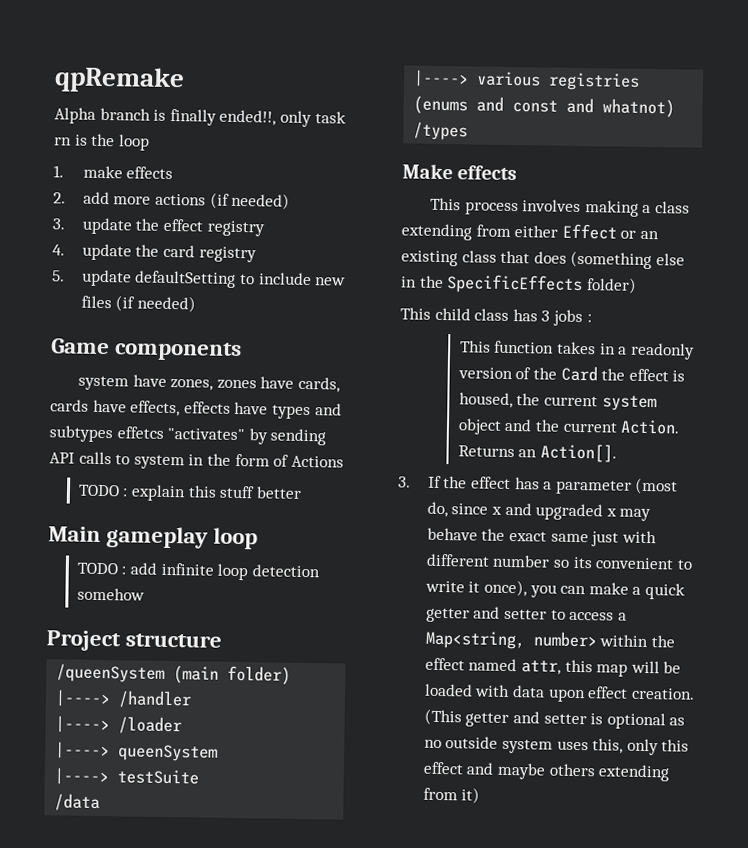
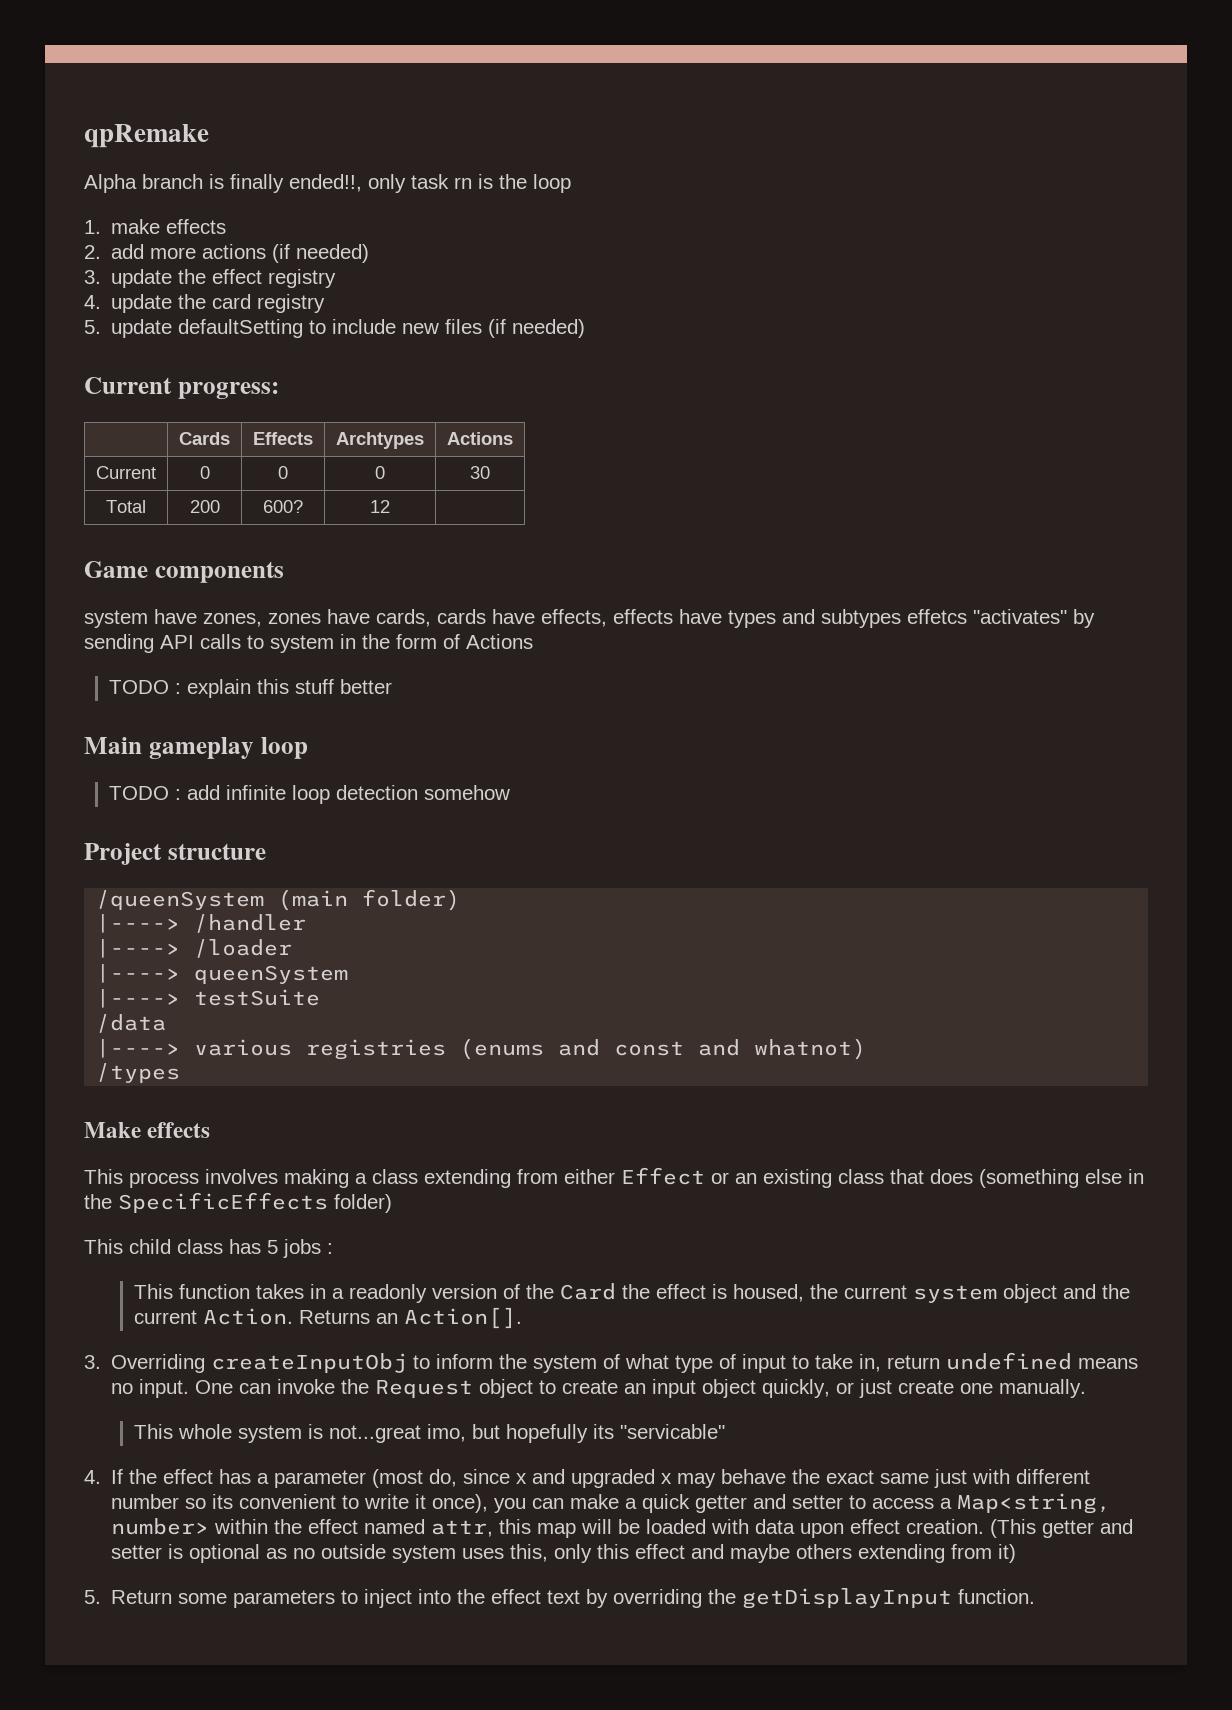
(197, 304) none -> [84,377,279,399] [179,432,230,445] [253,432,313,445] [336,432,424,449] [447,432,513,445] [96,466,156,479] [199,466,210,479] [278,466,288,479] [375,466,385,479] [470,466,490,479] [106,500,146,513] [189,500,220,513] [263,500,303,513] [370,500,390,513] // Current progress: // | Cards | Effects | Archtypes | Actions // Current | 0 | 0 | 0 | 30 // Total | 200 | 600? | 12 |
[541,310,551,322] 3 -> [267,1240,278,1254] 5
(411, 482) none -> [111,1352,1139,1373] [111,1379,1087,1398] [134,1424,726,1443] [84,1470,101,1484] Overriding createInputObj to inform the system of what type of input to take in, return undefined means no input. One can invoke the Request object to create an input object quickly, or just create one manually. // This whole system is not...great imo, but hopefully its "servicable" // 4.
(481, 795) none -> [84,1588,1036,1609] // 5. Return some parameters to inject into the effect text by overriding the getDisplayInput function.

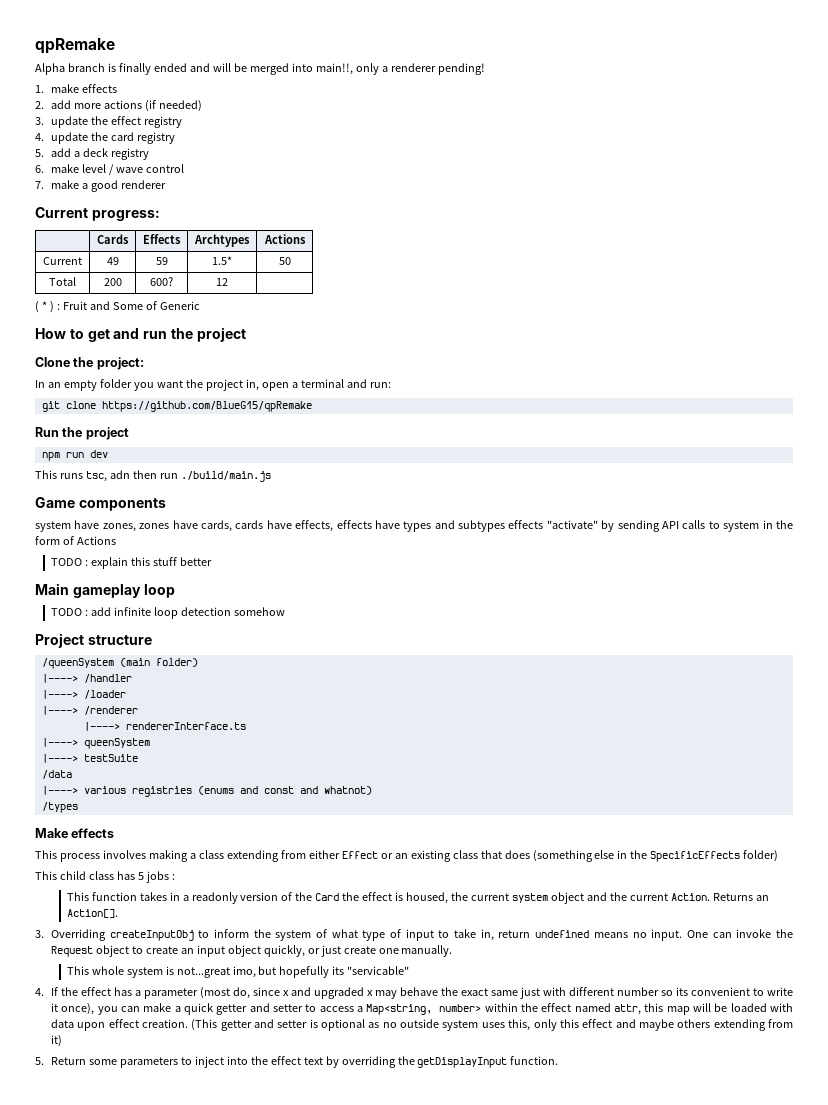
[289,174,571,193] ended!!, only task rn is the loop -> [153,63,485,75] ended and will be merged into main!!, only a renderer pending!
[111,319,586,338] update defaultSetting to include new files (if needed) -> [50,148,149,160] [35,164,184,175] [35,180,166,192] add a deck registry // 6. make level / wave control // 7. make a good renderer
[199,466,210,479] [278,466,288,479] [375,466,385,479] [470,466,490,479] 0 | 0 | 0 | 30 -> [106,257,119,265] [155,257,168,265] [212,256,232,265] [278,257,291,265] 49 | 59 | 1.5* | 50
(390, 506) none -> [35,301,200,313] [35,327,246,342] [35,357,144,370] [35,379,391,391] [41,401,312,412] [35,427,129,440] [41,450,108,461] [35,470,271,482] // ( * ) : Fruit and Some of Generic // How to get and run the project // Clone the project: // In an empty folder you want the project in, open a terminal and run: // git clone https://github.com/BlueG15/qpRemake // Run the project // npm run dev // This runs tsc, adn then run ./build/main.js
[907,609,1067,624] effetcs "activates" -> [508,520,598,529] effects "activate"
(293, 948) none -> [41,706,138,715] [83,722,246,731] // |----> /renderer // |----> rendererInterface.ts

